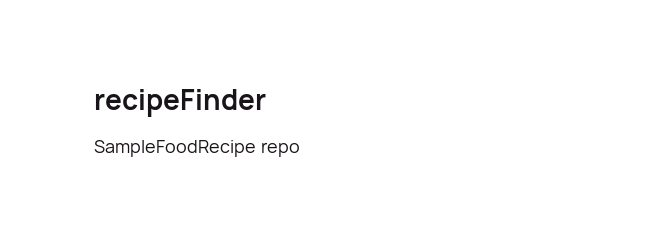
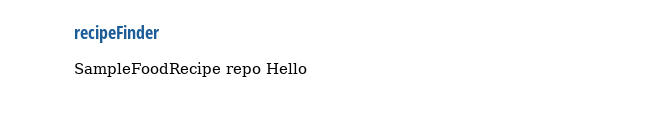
(300, 149) none -> [266,63,307,74] Hello

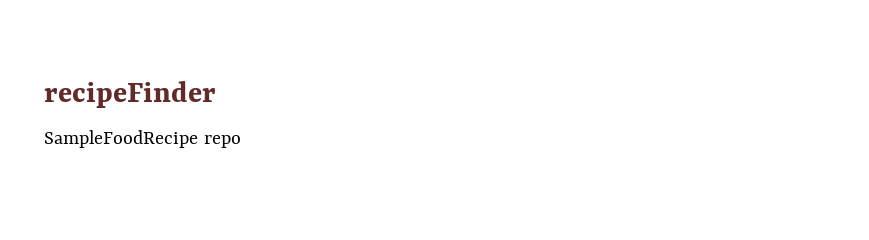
[266,63,307,74] Hello -> (241, 141) none

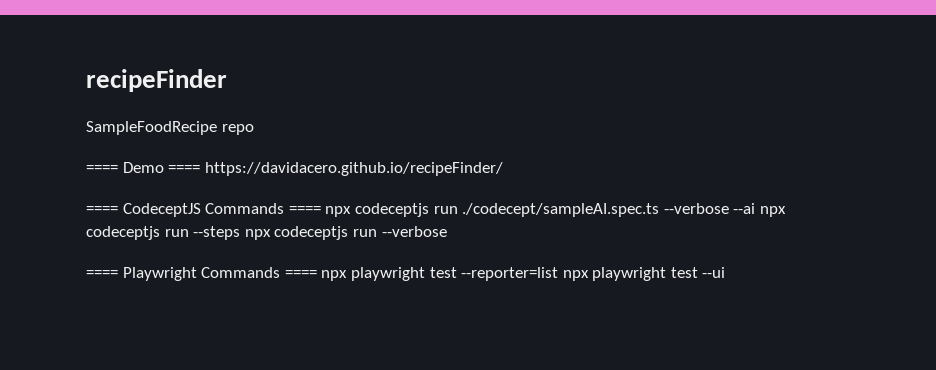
(241, 141) none -> [86,162,503,176] [86,203,786,217] [86,226,447,240] [86,267,726,281] // ==== Demo ==== https://davidacero.github.io/recipeFinder/ // ==== CodeceptJS Commands ==== npx codeceptjs run ./codecept/sampleAI.spec.ts --verbose --ai npx codeceptjs run --steps npx codeceptjs run --verbose // ==== Playwright Commands ==== npx playwright test --reporter=list npx playwright test --ui

